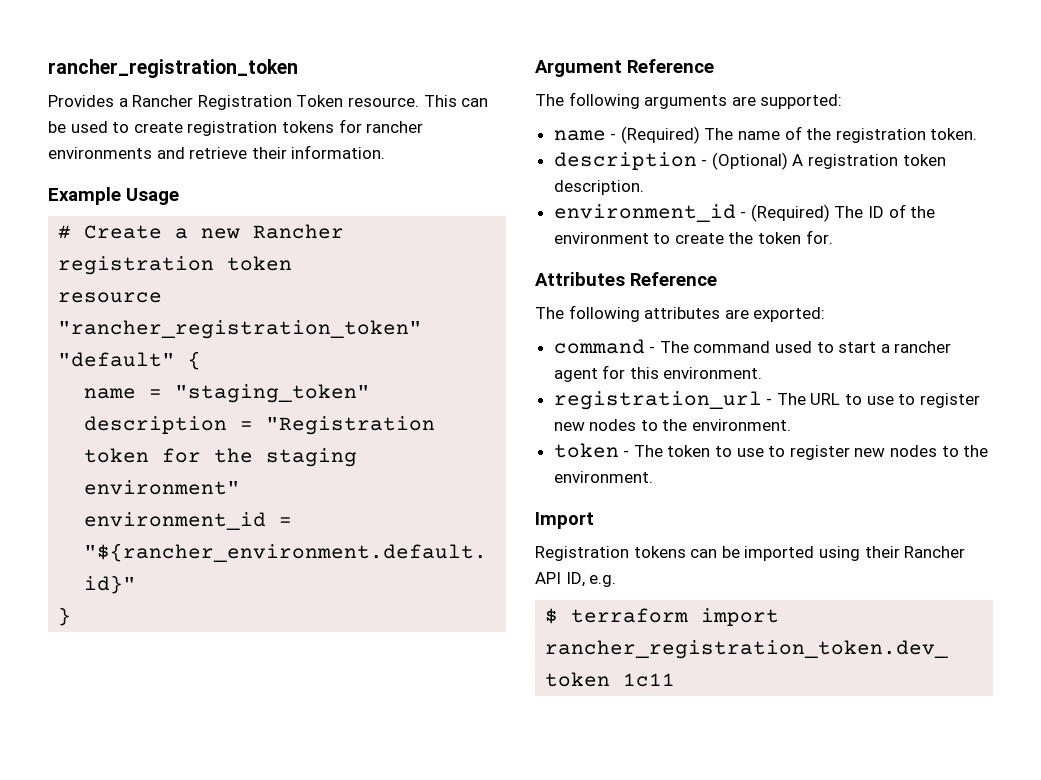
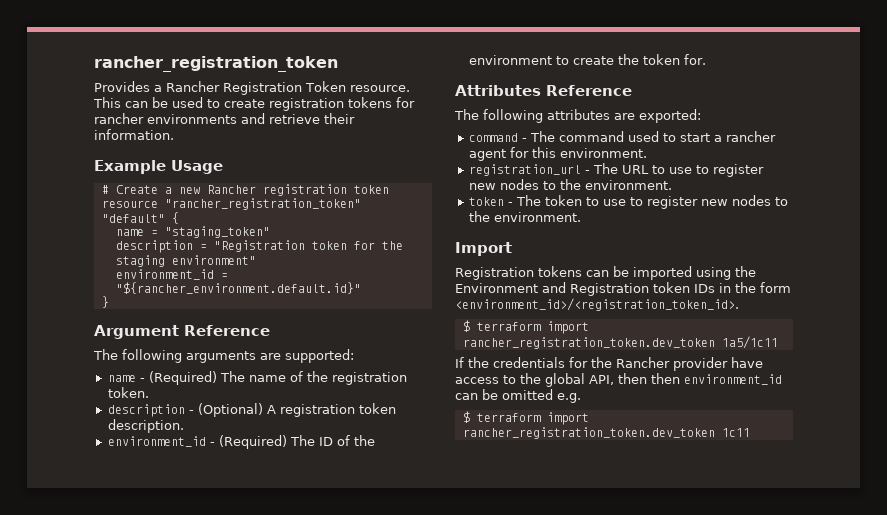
[864,546,966,558] [535,572,585,587] their Rancher API ID, -> [735,266,756,277] [455,282,791,296] [455,298,739,311] [462,320,589,334] [462,336,778,349] [455,357,763,371] [455,373,782,387] [455,389,553,400] the Environment and Registration token IDs in the form <environment_id>/<registration_token_id>. // $ terraform import rancher_registration_token.dev_token 1a5/1c11 // If the credentials for the Rancher provider have access to the global API, then then environment_id can be omitted

